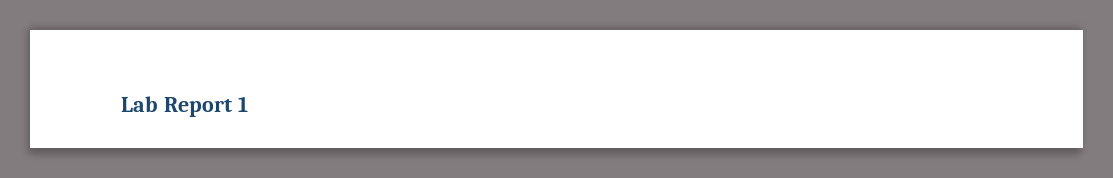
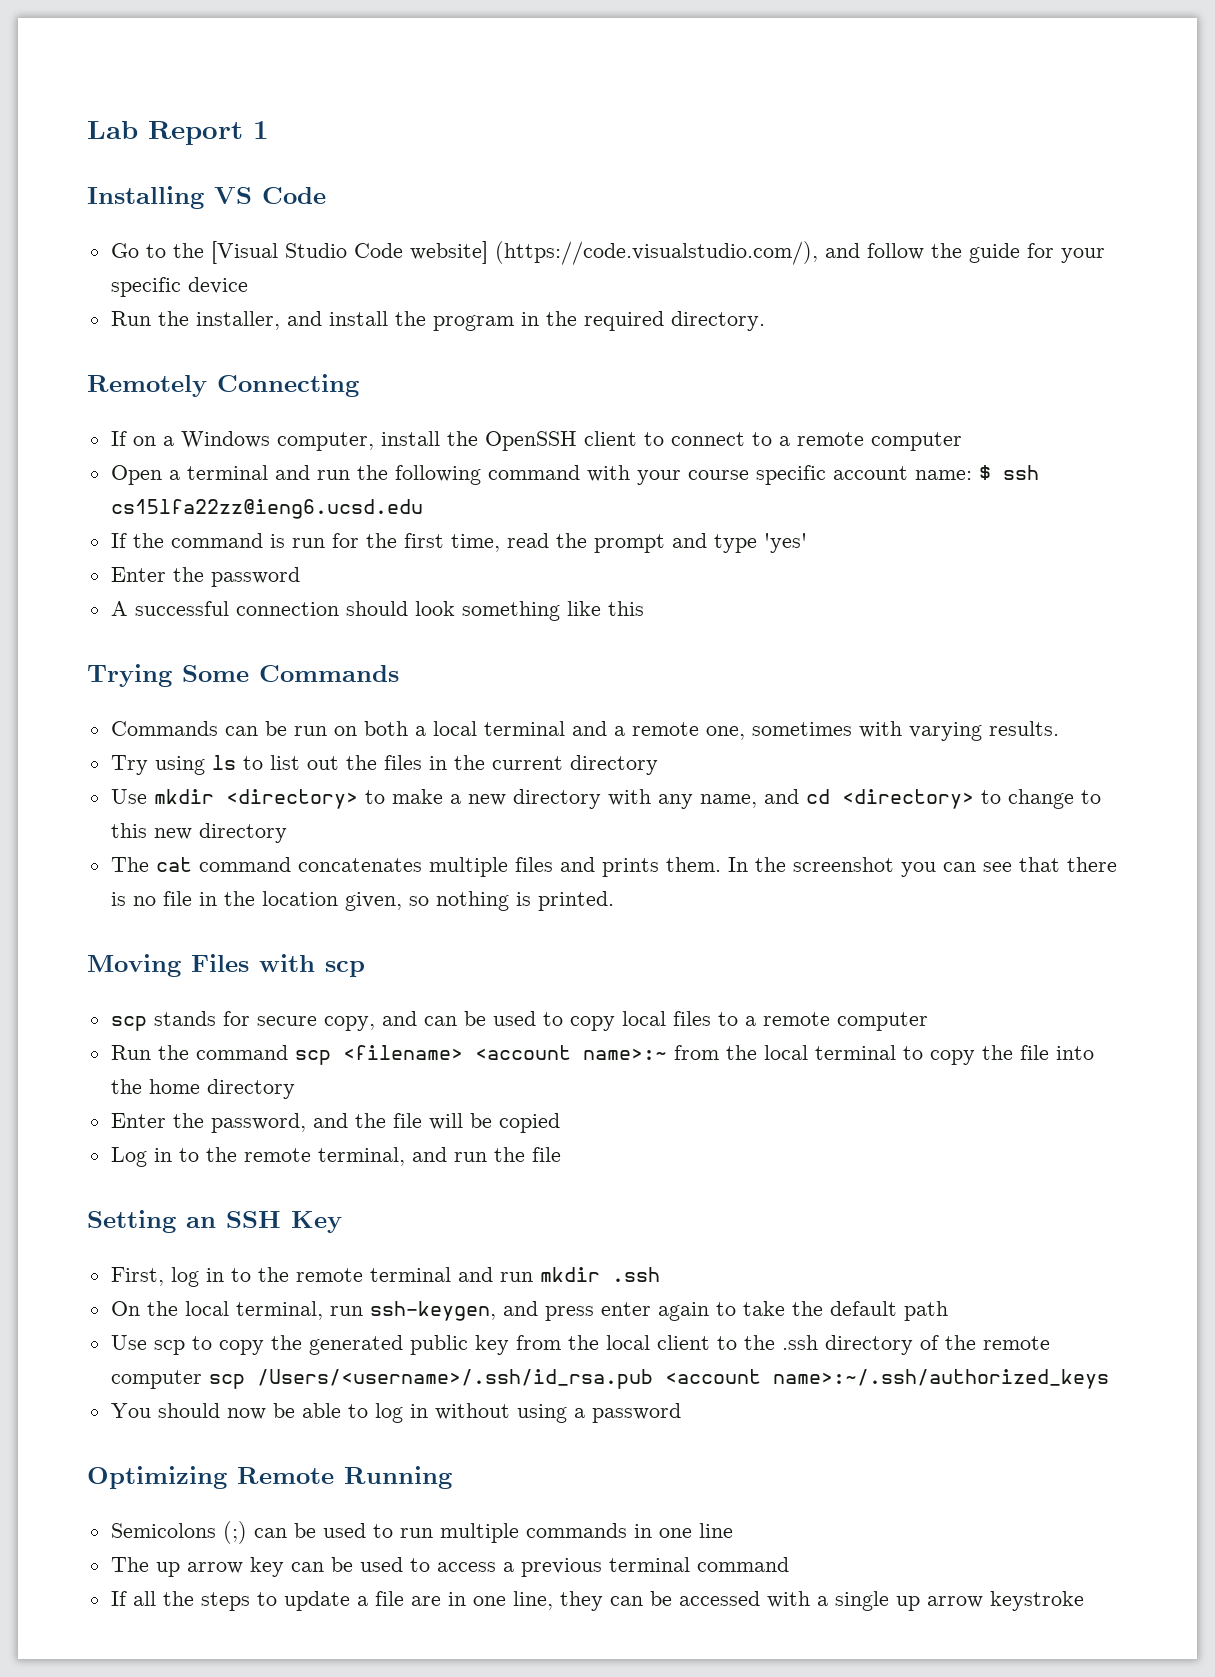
(248, 104) none -> [87,186,326,209] [110,241,1105,265] [110,277,248,297] [110,311,765,331] [87,374,359,397] [110,431,962,451] [110,465,1039,485] [110,499,423,519] [110,533,807,553] [110,567,300,587] [110,601,644,621] [87,664,399,687] [110,721,1059,741] [110,755,658,775] [110,789,1101,809] [110,823,287,843] [110,857,1117,877] [110,891,614,911] [87,954,365,977] [110,1011,928,1031] [110,1045,1094,1065] [110,1079,295,1099] [110,1113,560,1133] [110,1147,561,1167] [87,1210,342,1233] [110,1267,660,1287] [110,1301,948,1321] [110,1335,1050,1355] [110,1369,1109,1389] [110,1403,681,1423] [87,1466,452,1489] [110,1521,733,1544] [110,1557,789,1577] [110,1591,1084,1611] // Installing VS Code // Go to the [Visual Studio Code website] (https://code.visualstudio.com/), and follow the guide for your specific device // Run the installer, and install the program in the required directory. // Remotely Connecting // If on a Windows computer, install the OpenSSH client to connect to a remote computer // Open a terminal and run the following command with your course specific account name: $ ssh cs15lfa22zz@ieng6.ucsd.edu // If the command is run for the first time, read the prompt and type 'yes' // Enter the password // A successful connection should look something like this // Trying Some Commands // Commands can be run on both a local terminal and a remote one, sometimes with varying results. // Try using ls to list out the files in the current directory // Use mkdir <directory> to make a new directory with any name, and cd <directory> to change to this new directory // The cat command concatenates multiple files and prints them. In the screenshot you can see that there is no file in the location given, so nothing is printed. // Moving Files with scp // scp stands for secure copy, and can be used to copy local files to a remote computer // Run the command scp <filename> <account name>:~ from the local terminal to copy the file into the home directory // Enter the password, and the file will be copied // Log in to the remote terminal, and run the file // Setting an SSH Key // First, log in to the remote terminal and run mkdir .ssh // On the local terminal, run ssh-keygen, and press enter again to take the default path // Use scp to copy the generated public key from the local client to the .ssh directory of the remote computer scp /Users/<username>/.ssh/id_rsa.pub <account name>:~/.ssh/authorized_keys // You should now be able to log in without using a password // Optimizing Remote Running // Semicolons (;) can be used to run multiple commands in one line // The up arrow key can be used to access a previous terminal command // If all the steps to update a file are in one line, they can be accessed with a single up arrow keystroke

